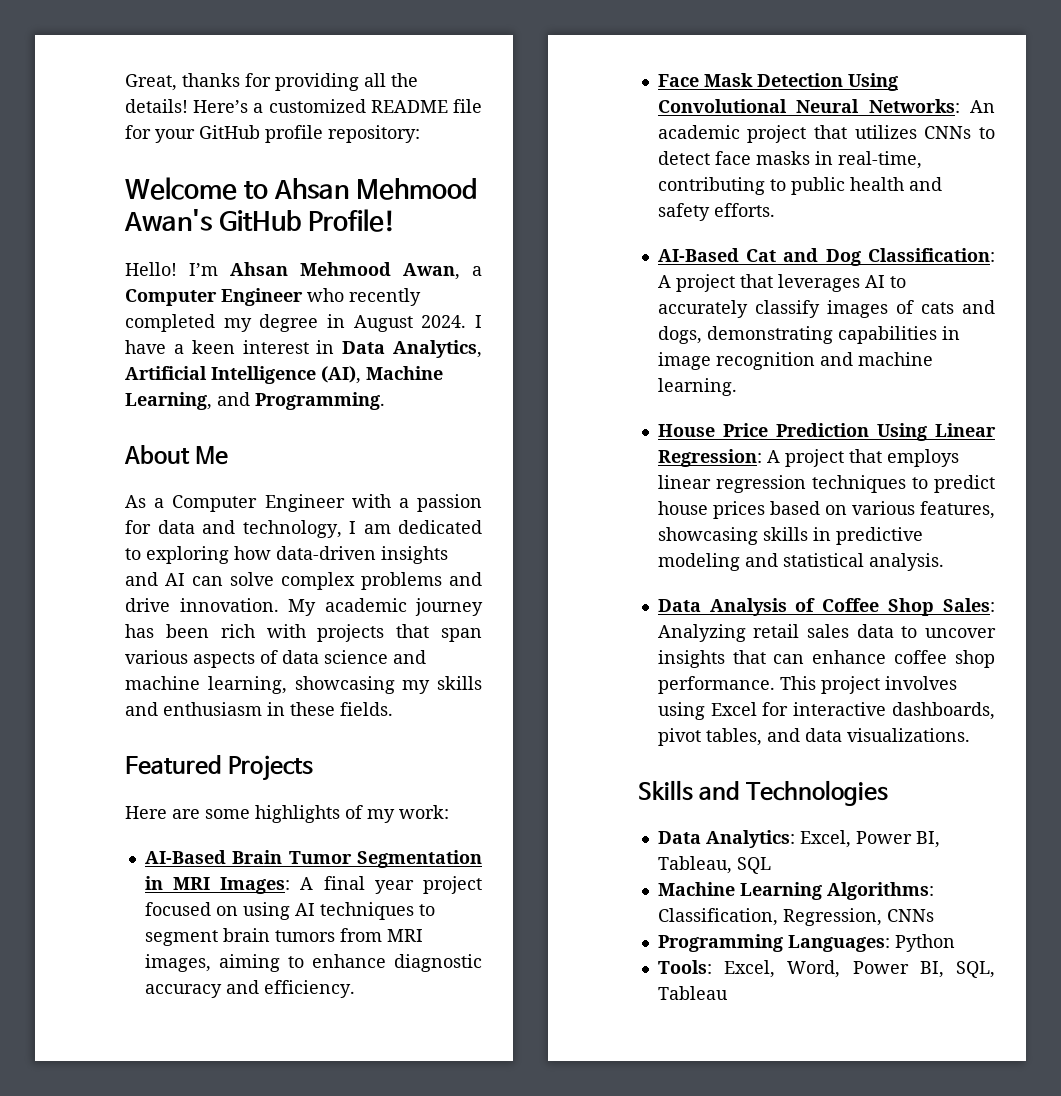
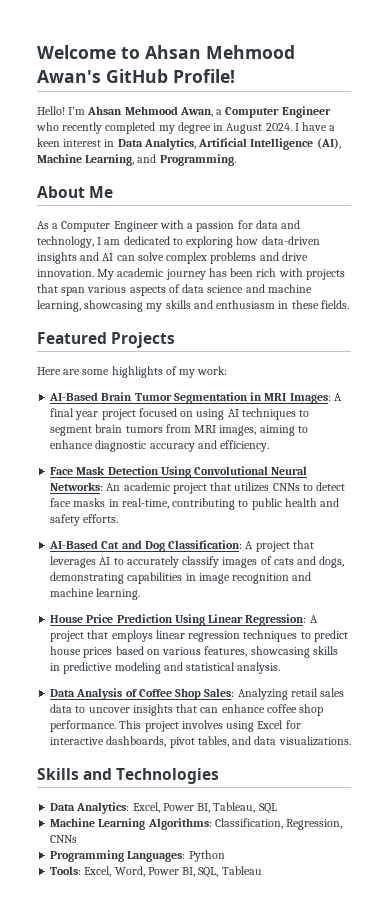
[125,73,418,91] [125,99,482,113] [125,125,420,143] Great, thanks for providing all the details! Here’s a customized README file for your GitHub profile repository: // -> (37, 52) none

